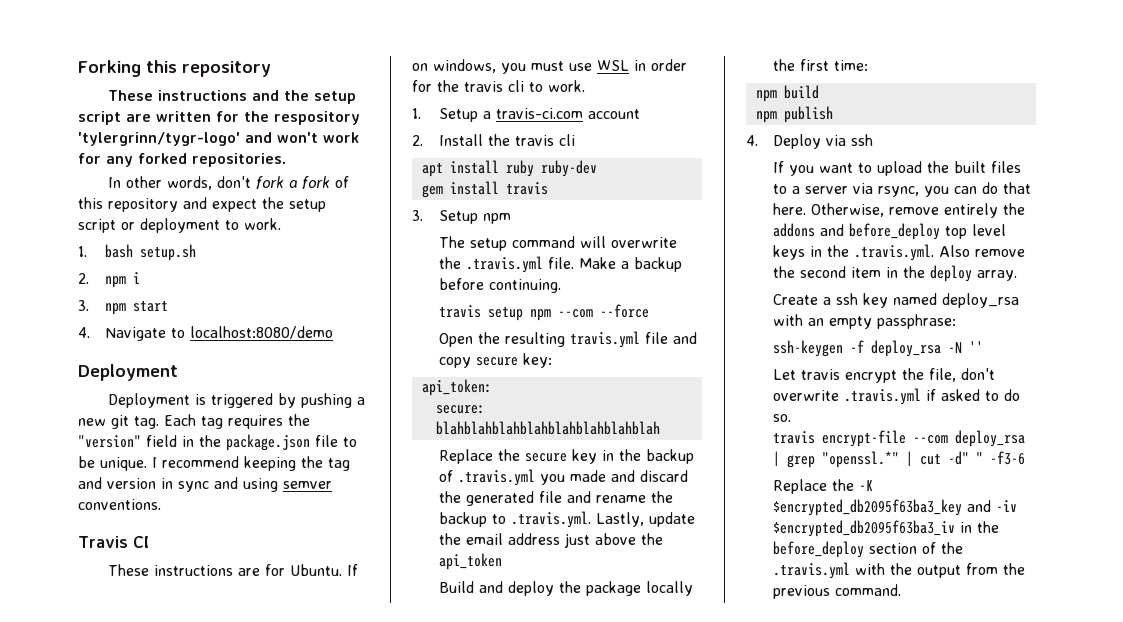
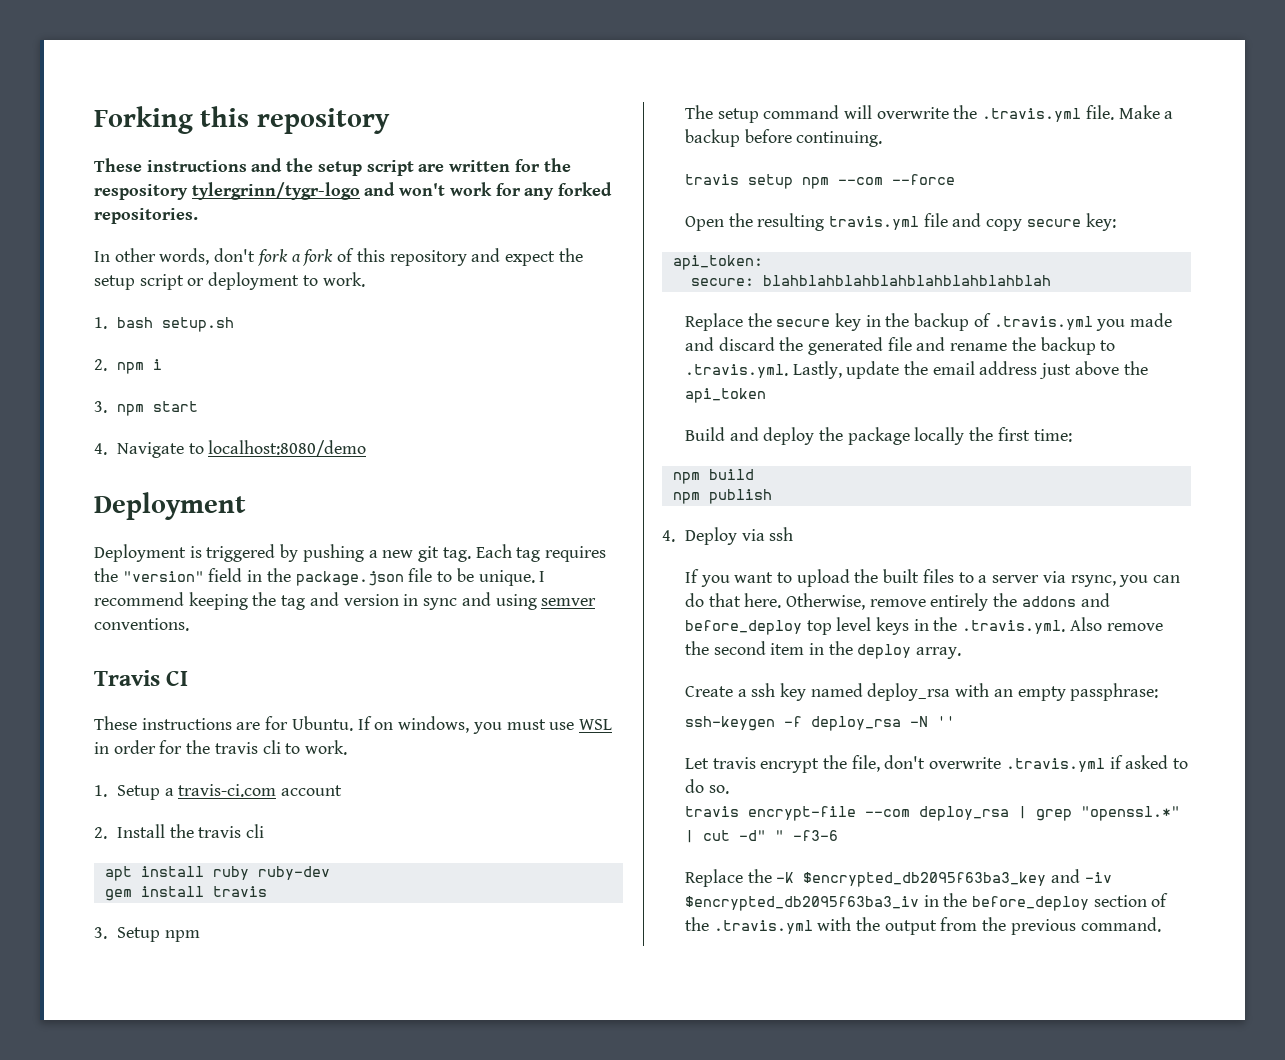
[78,132,240,146] 'tylergrinn/tygr-logo' -> [191,182,360,200] tylergrinn/tygr-logo

